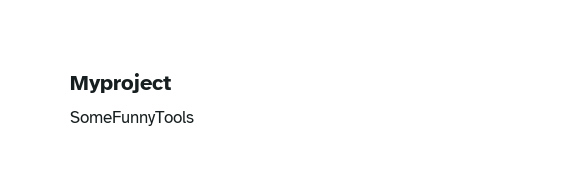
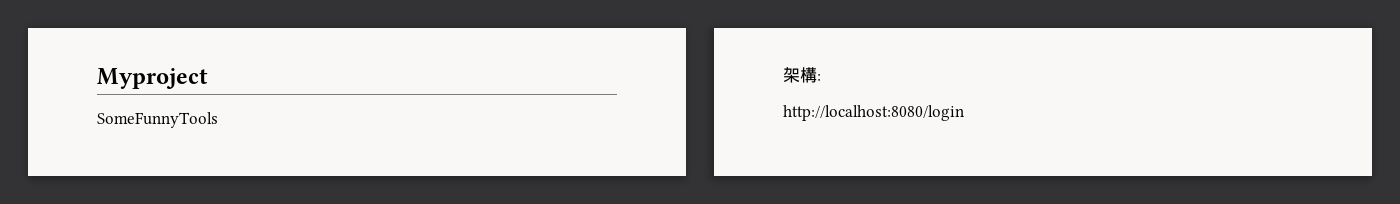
(194, 118) none -> [783,67,821,83] [783,105,964,121] // 架構: // http://localhost:8080/login

